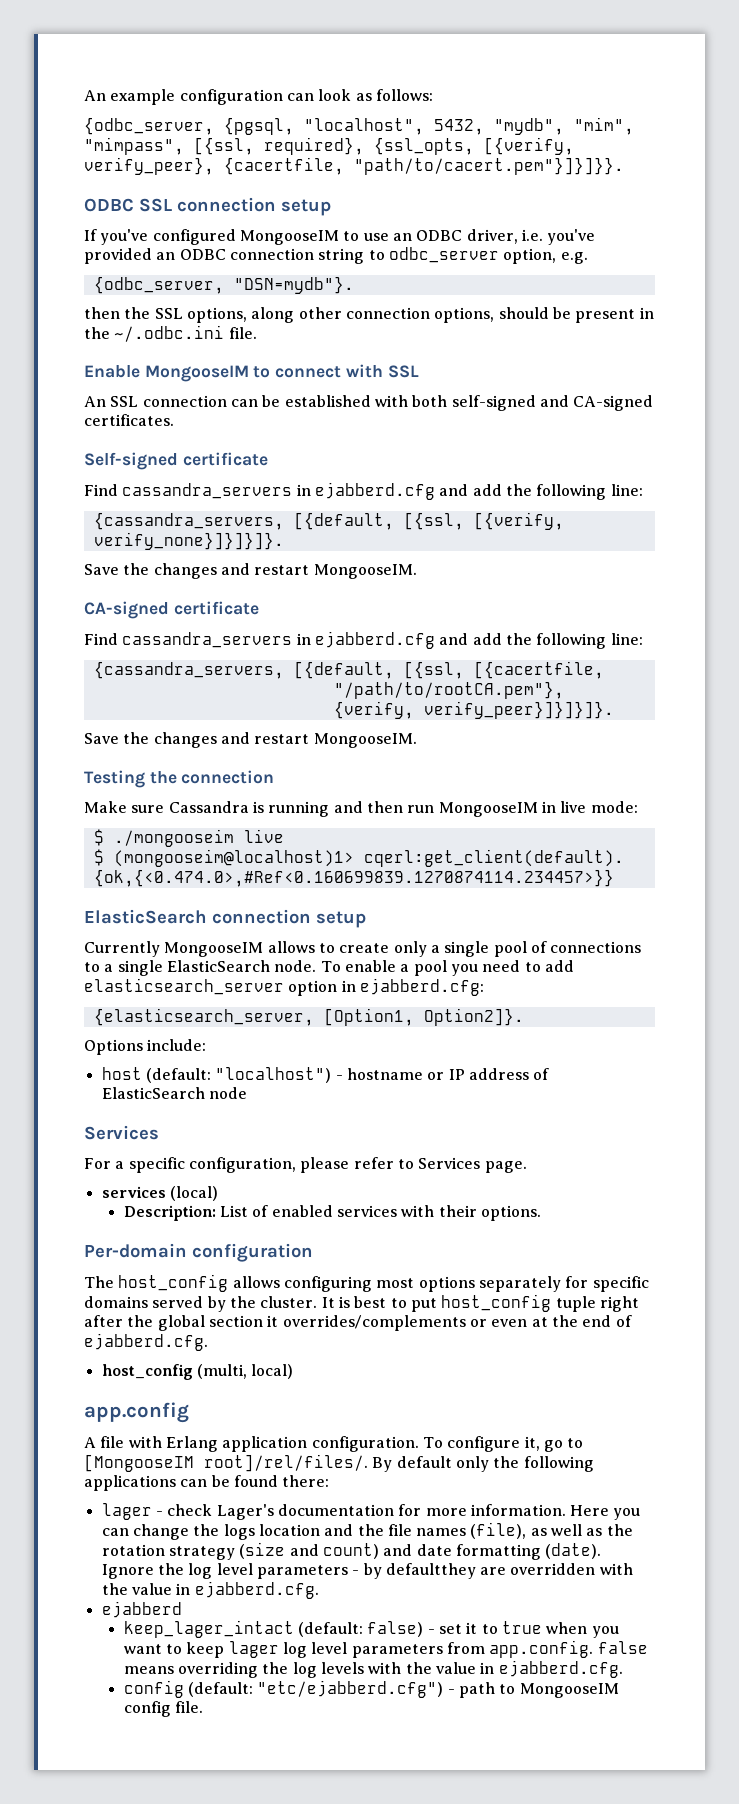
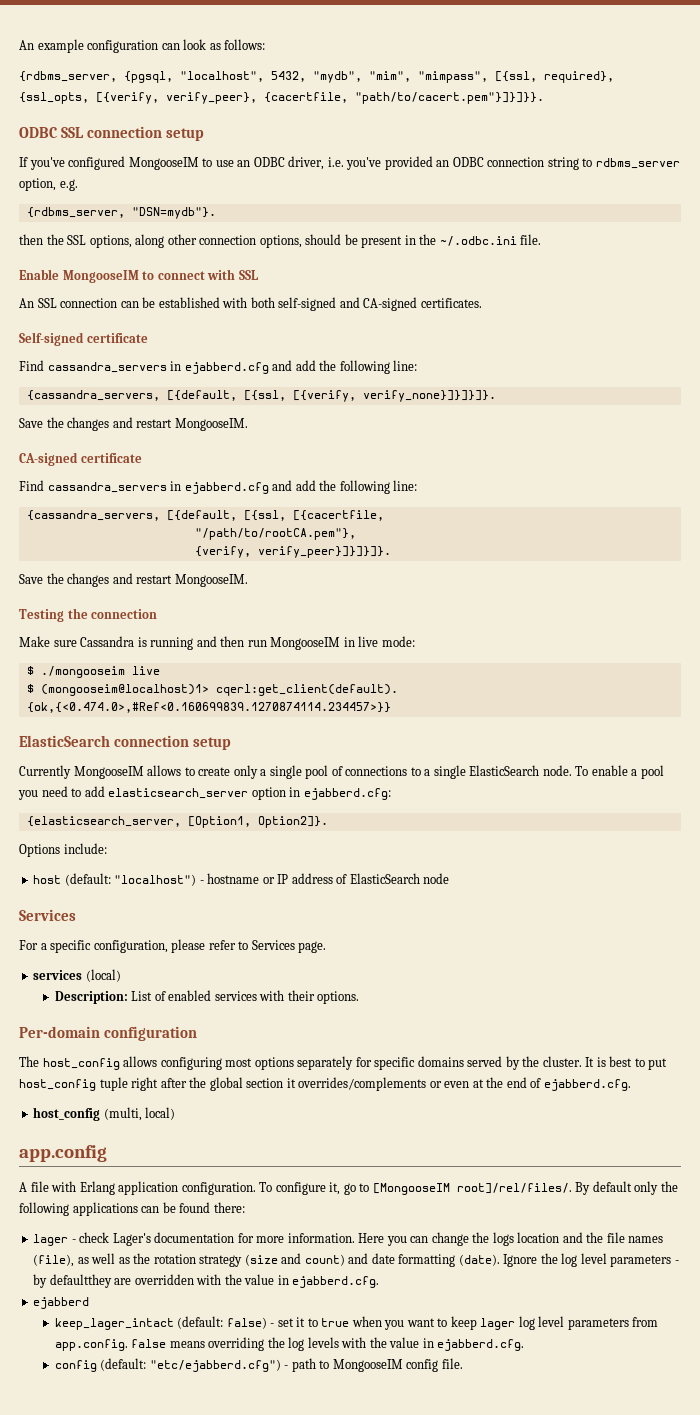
[84,117,214,135] {odbc_server, -> [19,71,117,82] {rdbms_server,
[388,247,499,263] odbc_server -> [595,158,680,169] rdbms_server
[93,276,224,294] {odbc_server, -> [26,207,125,218] {rdbms_server,

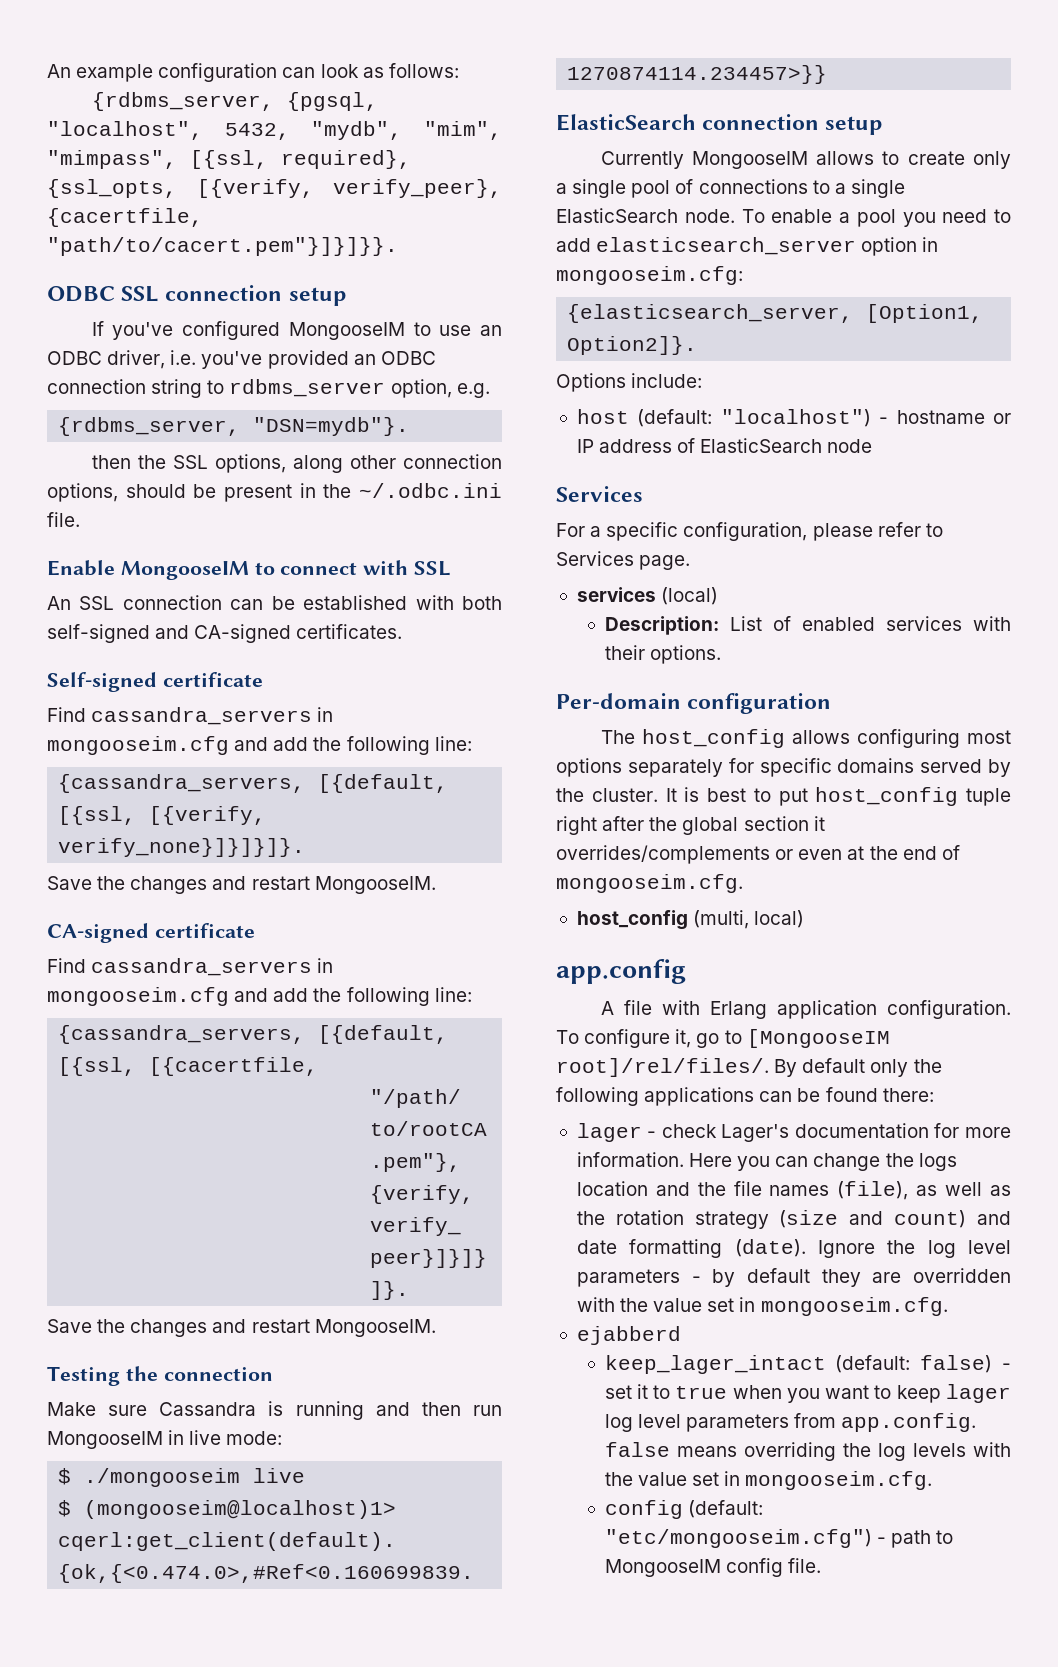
[184,362,269,374] ejabberd.cfg -> [47,736,229,755] mongooseim.cfg
[184,482,269,494] ejabberd.cfg -> [47,987,229,1006] mongooseim.cfg
[303,788,391,800] ejabberd.cfg: -> [556,266,743,285] mongooseim.cfg:
[543,1079,631,1091] ejabberd.cfg. -> [556,874,743,893] mongooseim.cfg.
[49,1274,112,1288] defaultthey -> [746,1268,861,1287] default they
[277,1275,380,1288] in ejabberd.cfg. -> [707,1297,948,1316] set in mongooseim.cfg.
[422,1338,525,1351] in ejabberd.cfg. -> [691,1471,933,1490] set in mongooseim.cfg.
[149,1359,281,1372] "etc/ejabberd.cfg") -> [604,1529,872,1548] "etc/mongooseim.cfg")

